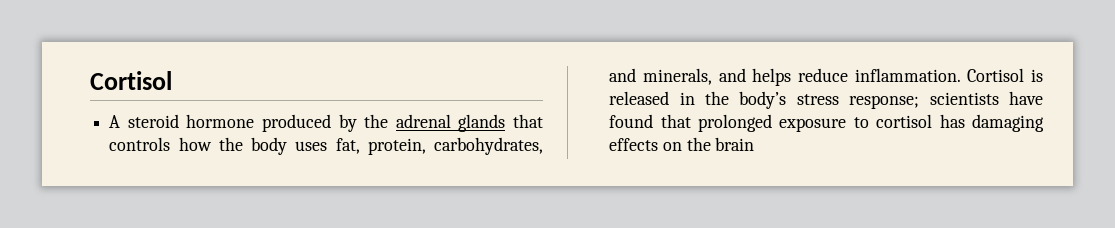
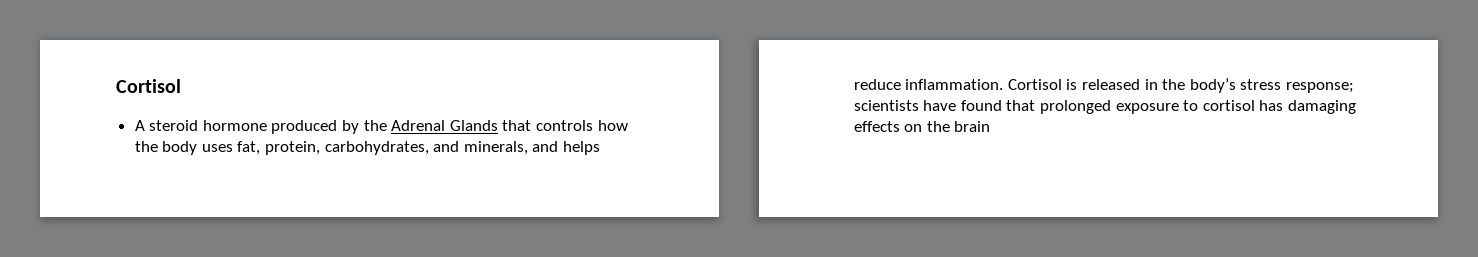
[395,114,506,132] adrenal glands -> [391,120,498,131] Adrenal Glands

